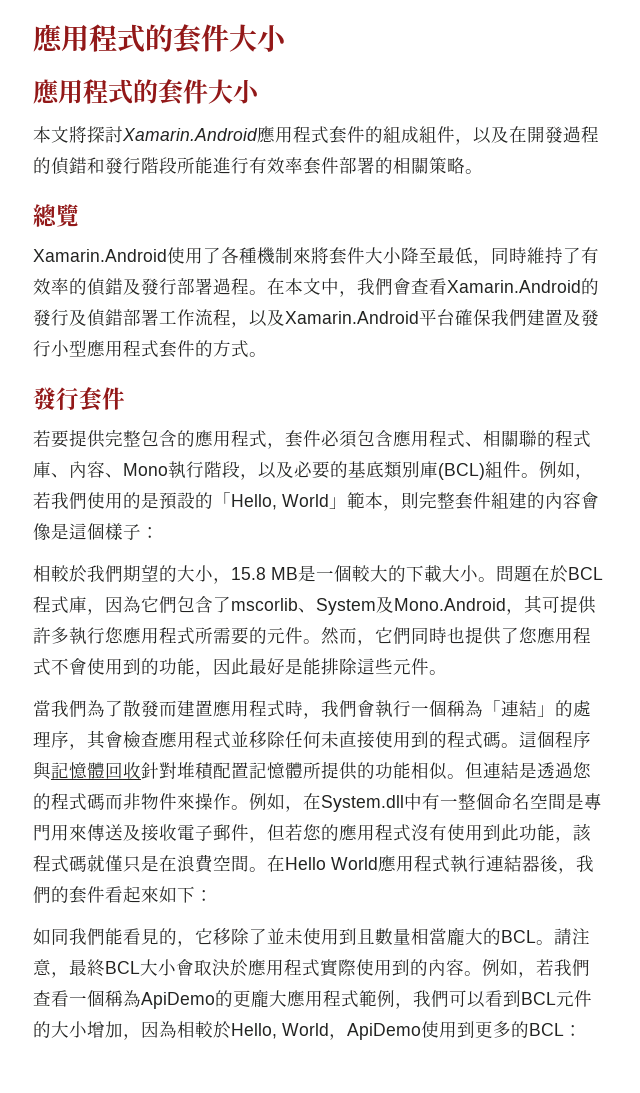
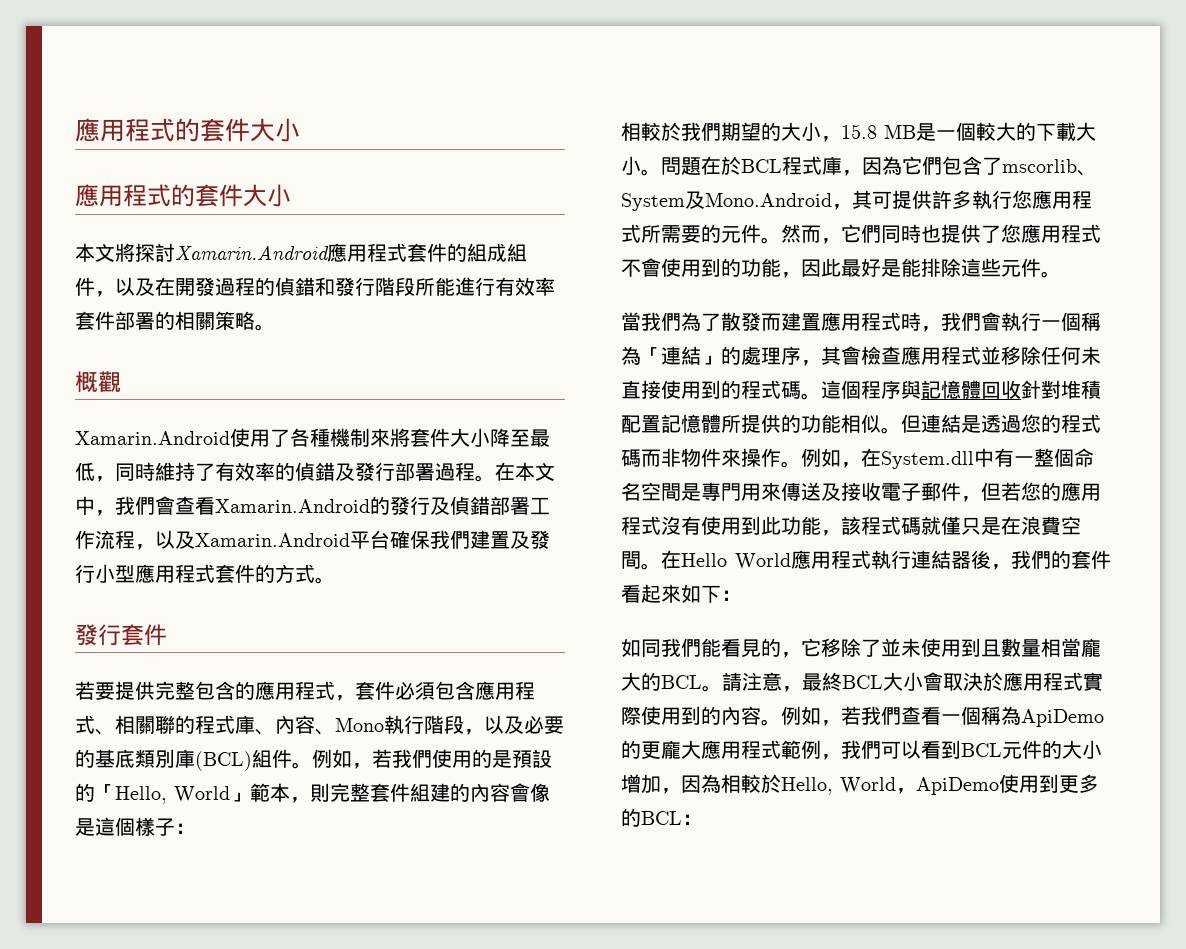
[33,204,79,227] 總覽 -> [75,371,121,393] 概觀

